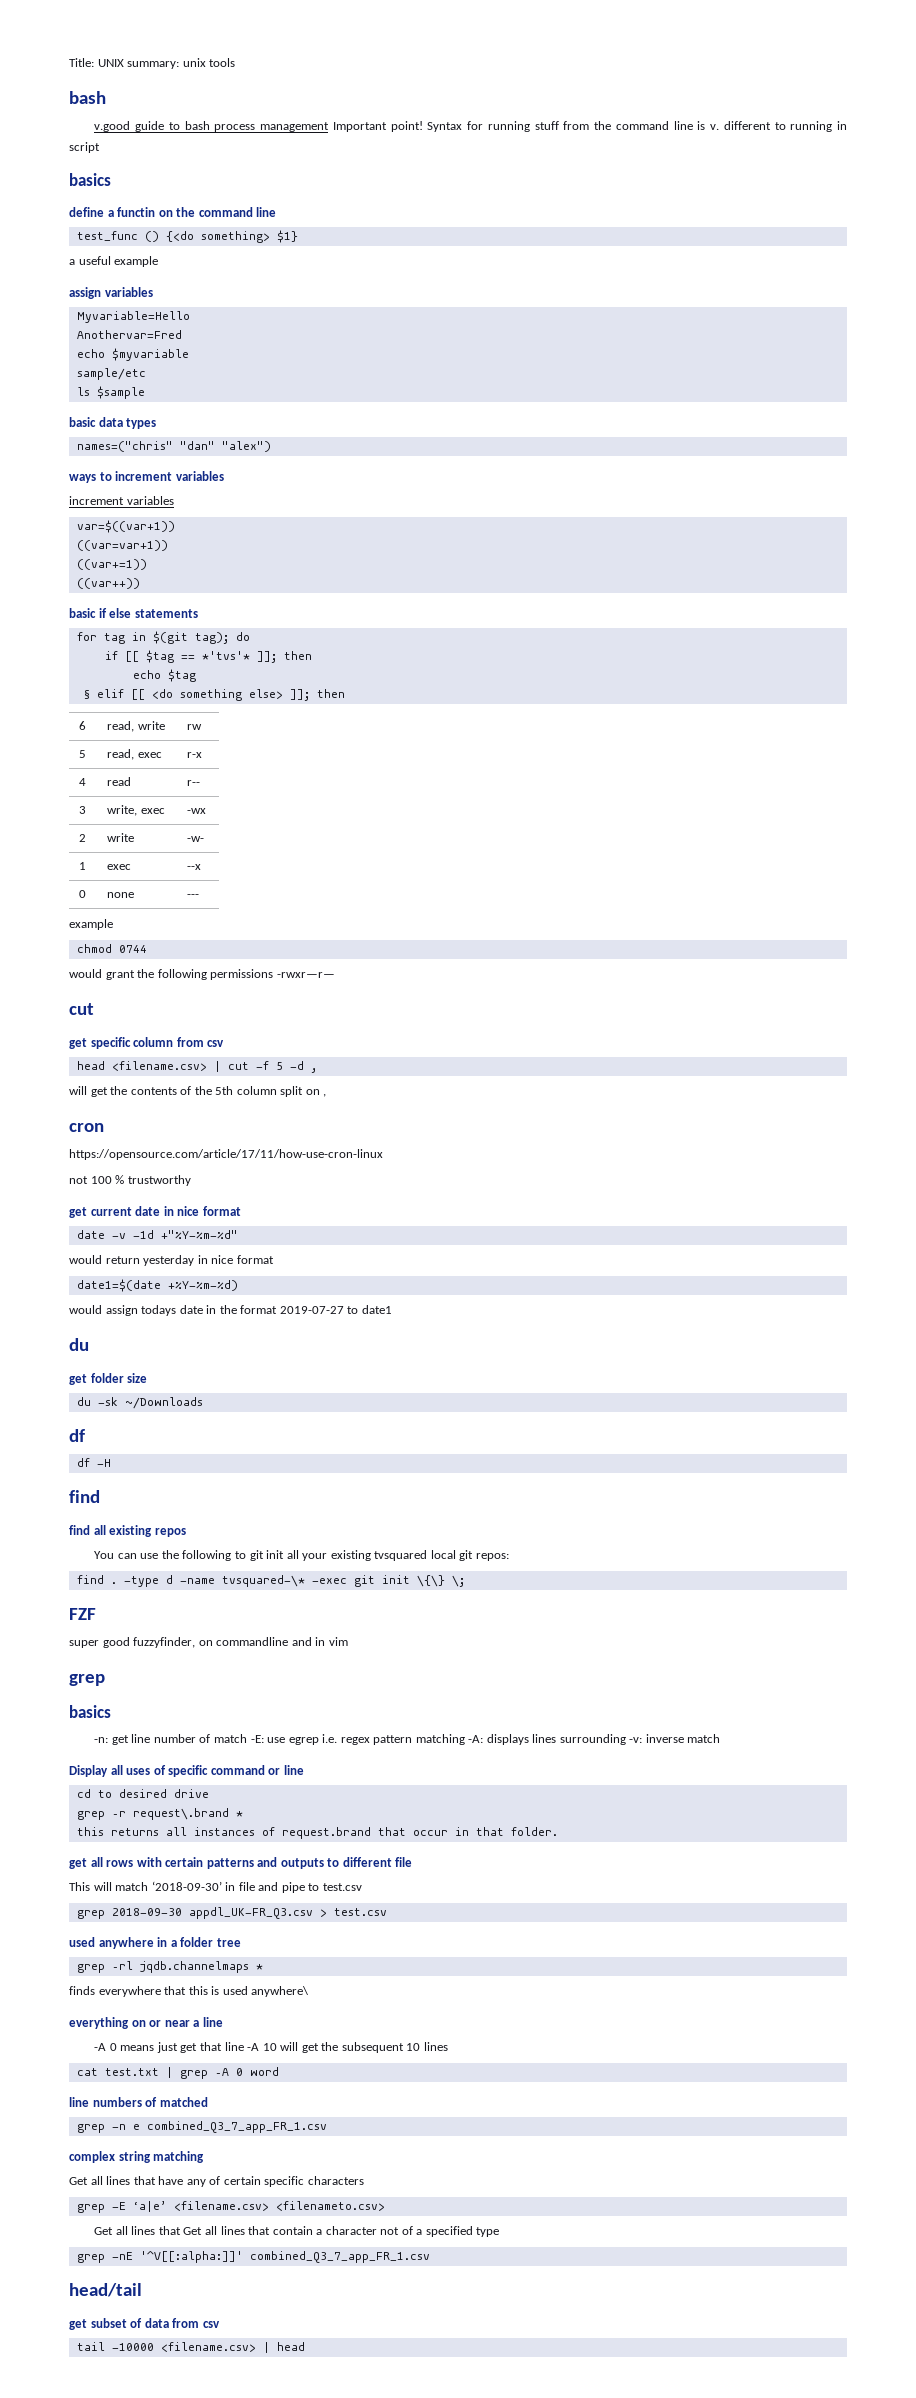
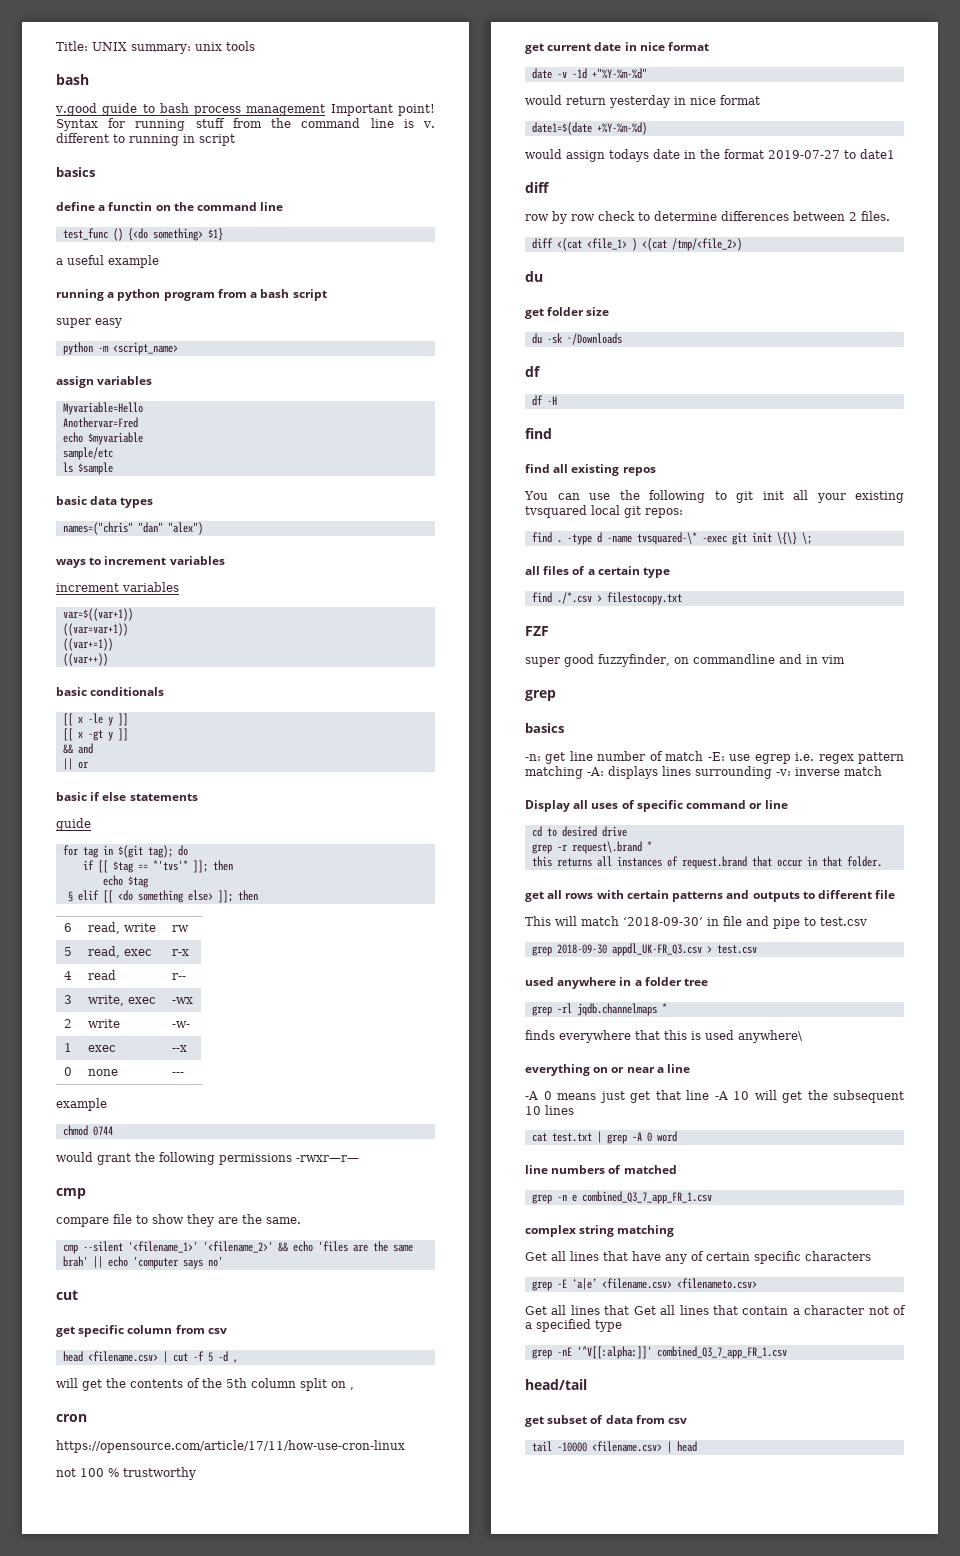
(159, 261) none -> [56,289,327,301] [56,318,122,328] [62,342,178,355] // running a python program from a bash script // super easy // python -m <script_name>
(140, 583) none -> [56,687,165,696] [62,713,128,726] [62,728,128,741] [62,743,93,754] [62,758,89,770] // basic conditionals // [[ x -le y ]] // [[ x -gt y ]] // && and // || or
(198, 613) none -> [56,818,91,831] // guide
(335, 975) none -> [56,1188,86,1199] [56,1214,301,1227] [62,1241,413,1254] [62,1256,223,1269] // cmp // compare file to show they are the same. // cmp --silent '<filename_1>' '<filename_2>' && echo 'files are the same brah' || echo 'computer says no'
(392, 1309) none -> [525,182,550,193] [525,211,890,224] [531,238,742,251] // diff // row by row check to determine differences between 2 files. // diff <(cat <file_1> ) <(cat /tmp/<file_2>)
(465, 1581) none -> [525,566,671,578] [531,592,682,605] // all files of a certain type // find ./*.csv > filestocopy.txt

